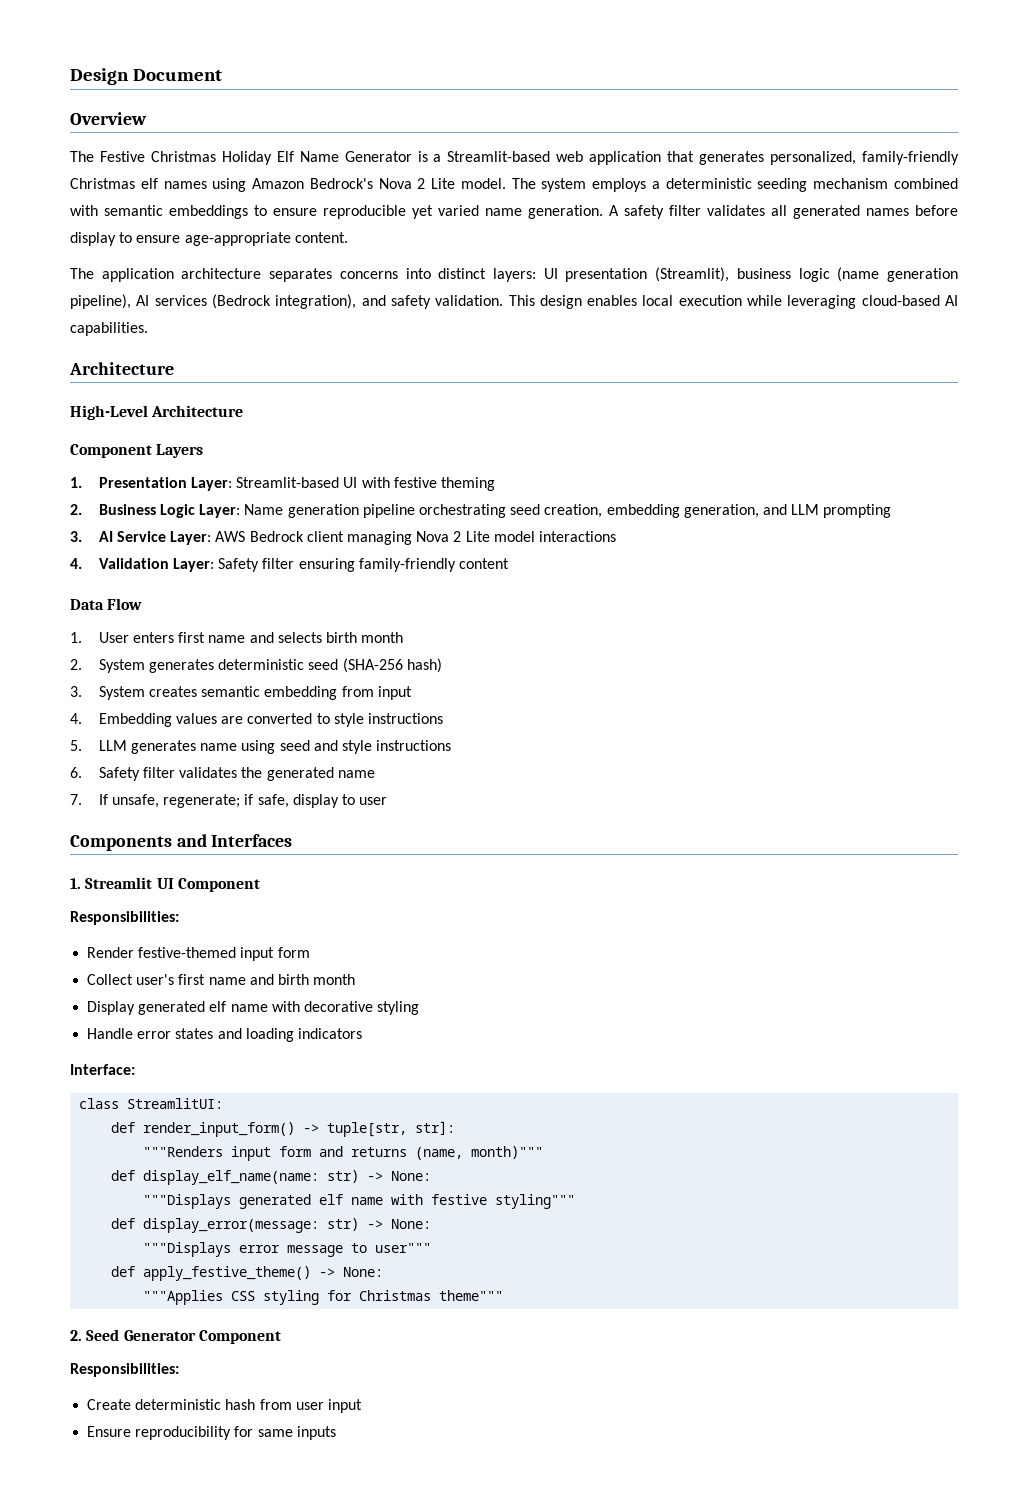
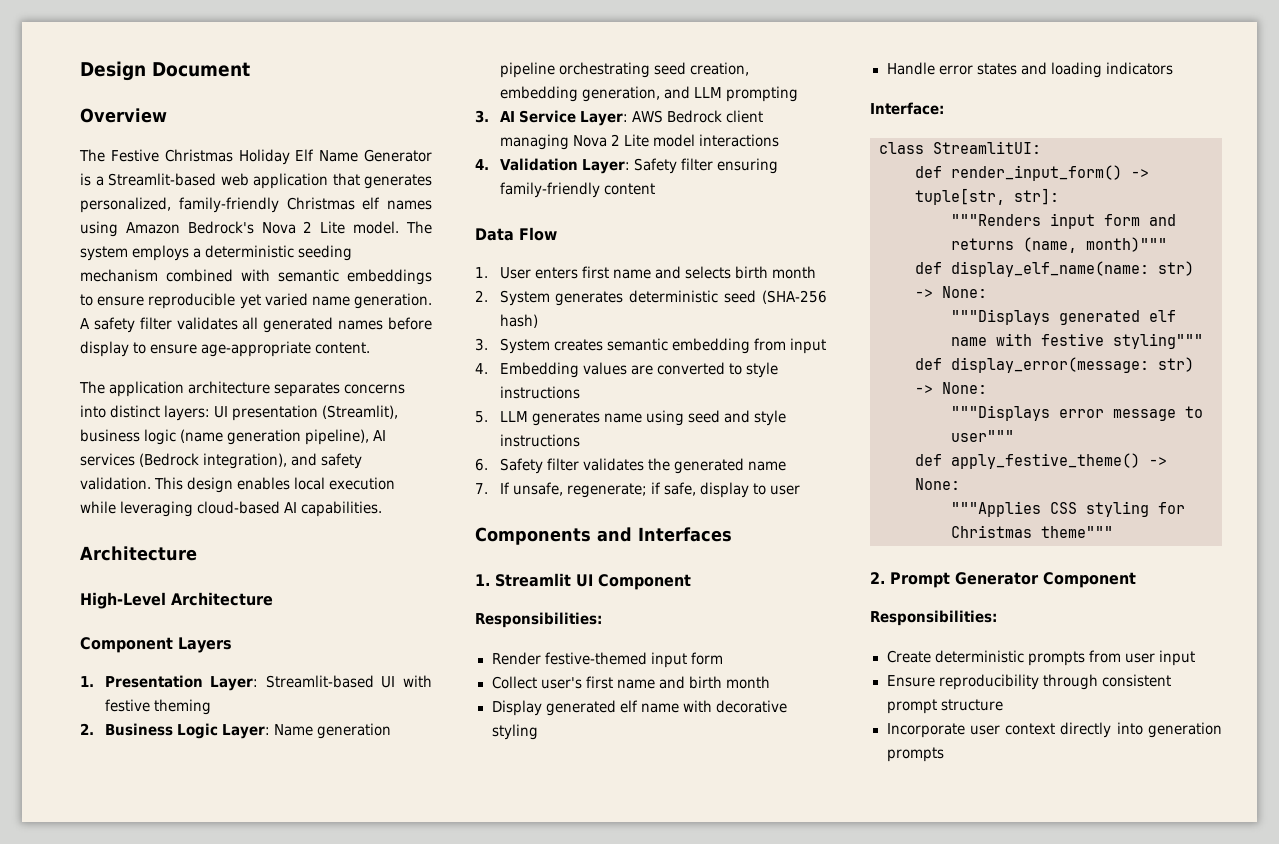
[86,1329,120,1341] Seed -> [890,572,950,588] Prompt
[225,1399,256,1410] hash -> [1027,651,1085,666] prompts
[234,1426,336,1440] for same inputs -> [1042,674,1171,690] [886,699,1003,714] [886,722,1222,738] [886,747,944,762] through consistent prompt structure // Incorporate user context directly into generation prompts

